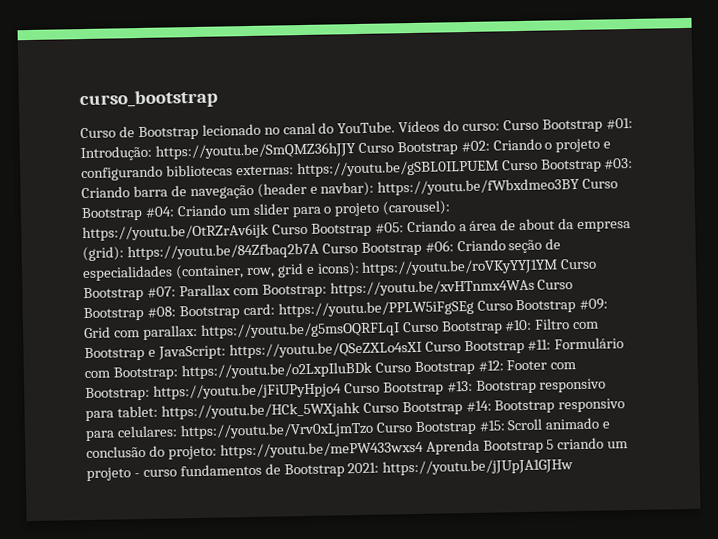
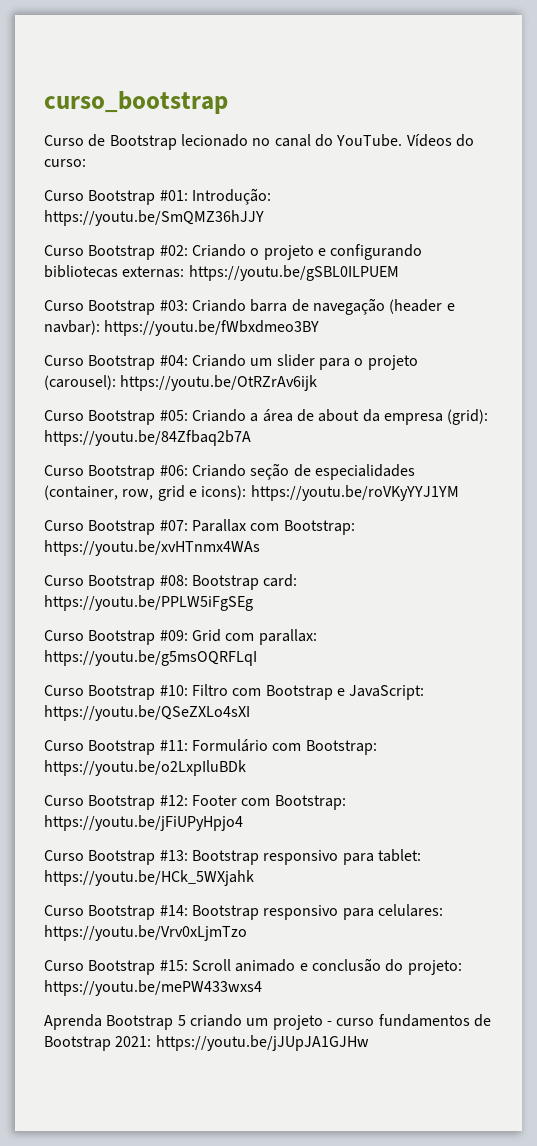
(501, 127) none -> (86, 163) //
(356, 151) none -> (264, 218) //
(499, 168) none -> (399, 273) //
(581, 186) none -> (320, 328) //
(269, 232) none -> (318, 383) //
(319, 251) none -> (251, 438) //
(559, 267) none -> (459, 493) //
(535, 287) none -> (260, 548) //
(474, 308) none -> (253, 603) //
(400, 330) none -> (257, 658) //
(422, 349) none -> (250, 713) //
(372, 370) none -> (246, 768) //
(342, 391) none -> (243, 823) //
(360, 411) none -> (254, 878) //
(374, 430) none -> (247, 933) //
(424, 449) none -> (262, 988) //

